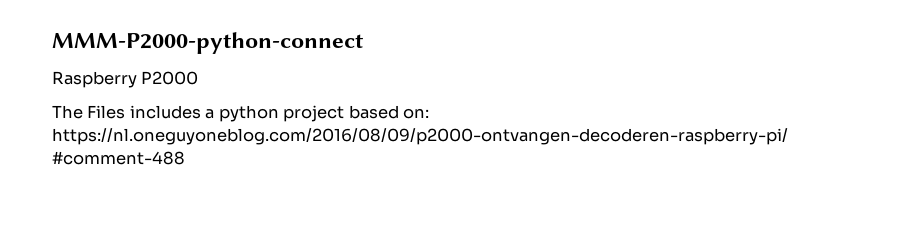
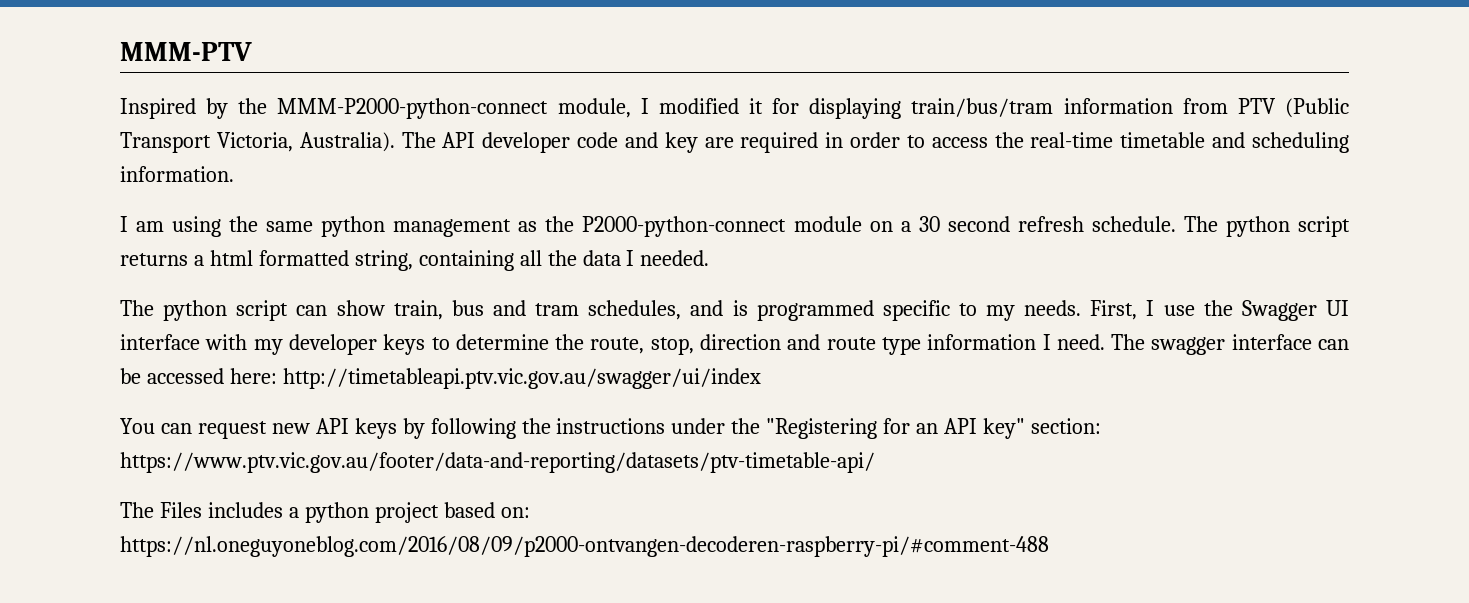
[52,32,363,54] [52,71,199,88] MMM-P2000-python-connect // Raspberry P2000 -> [120,42,252,61] [120,98,1349,119] [120,132,1350,153] [120,166,234,182] [120,216,1351,237] [120,250,710,271] [120,300,1350,321] [120,334,1349,355] [120,368,761,389] [120,418,1101,439] [120,452,875,473] MMM-PTV // Inspired by the MMM-P2000-python-connect module, I modified it for displaying train/bus/tram information from PTV (Public Transport Victoria, Australia). The API developer code and key are required in order to access the real-time timetable and scheduling information. // I am using the same python management as the P2000-python-connect module on a 30 second refresh schedule. The python script returns a html formatted string, containing all the data I needed. // The python script can show train, bus and tram schedules, and is programmed specific to my needs. First, I use the Swagger UI interface with my developer keys to determine the route, stop, direction and route type information I need. The swagger interface can be accessed here: http://timetableapi.ptv.vic.gov.au/swagger/ui/index // You can request new API keys by following the instructions under the "Registering for an API key" section: https://www.ptv.vic.gov.au/footer/data-and-reporting/datasets/ptv-timetable-api/

